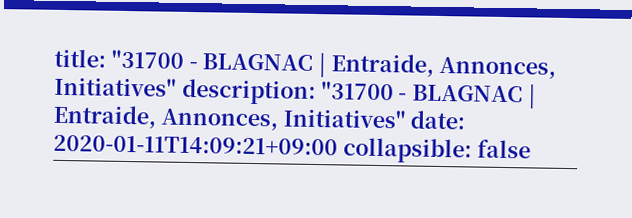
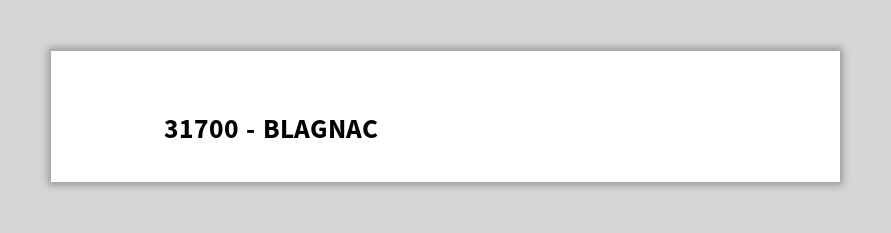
[54,48,556,79] [54,76,537,109] [53,104,466,131] [53,134,531,164] title: "31700 - BLAGNAC | Entraide, Annonces, Initiatives" description: "31700 - BLAGNAC | Entraide, Annonces, Initiatives" date: 2020-01-11T14:09:21+09:00 collapsible: false -> [164,120,378,138] 31700 - BLAGNAC

